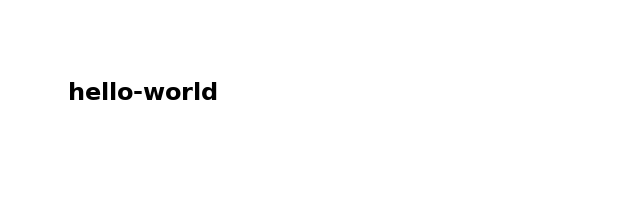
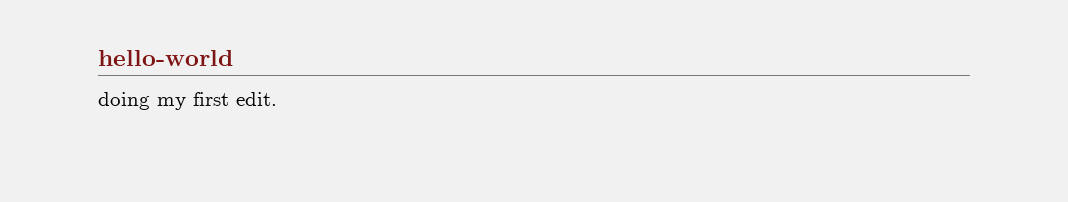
(218, 91) none -> [98,92,277,110] // doing my first edit.

